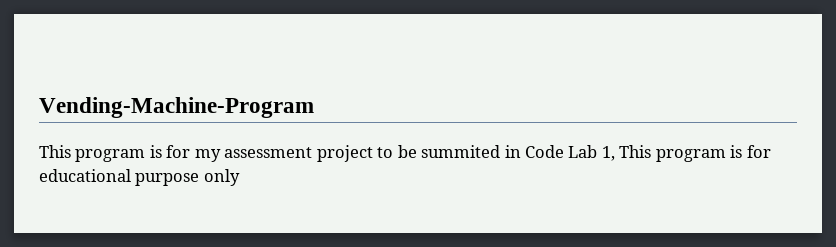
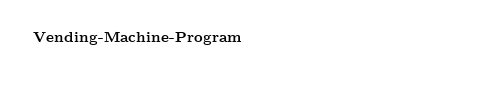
[39,145,771,162] [39,169,240,186] // This program is for my assessment project to be summited in Code Lab 1, This program is for educational purpose only -> (242, 38) none

